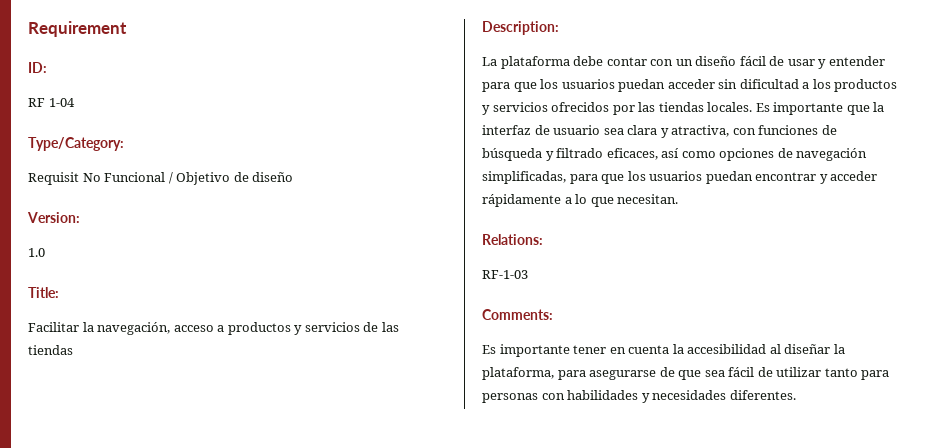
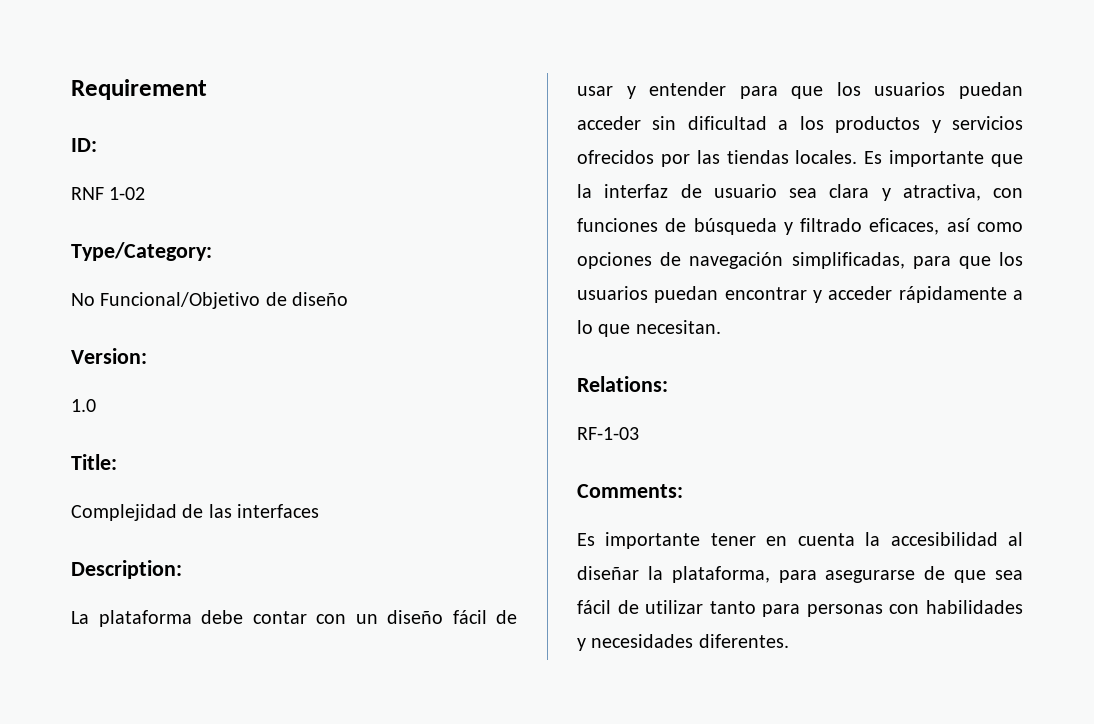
[28,98,75,107] RF 1-04 -> [71,187,146,200] RNF 1-02
[28,172,231,185] Requisit No Funcional / Objetivo -> [71,292,261,309] No Funcional/Objetivo
[28,322,360,335] Facilitar la navegación, acceso a productos y servicios -> [71,504,177,521] Complejidad
[28,345,73,355] tiendas -> [237,504,320,518] interfaces

